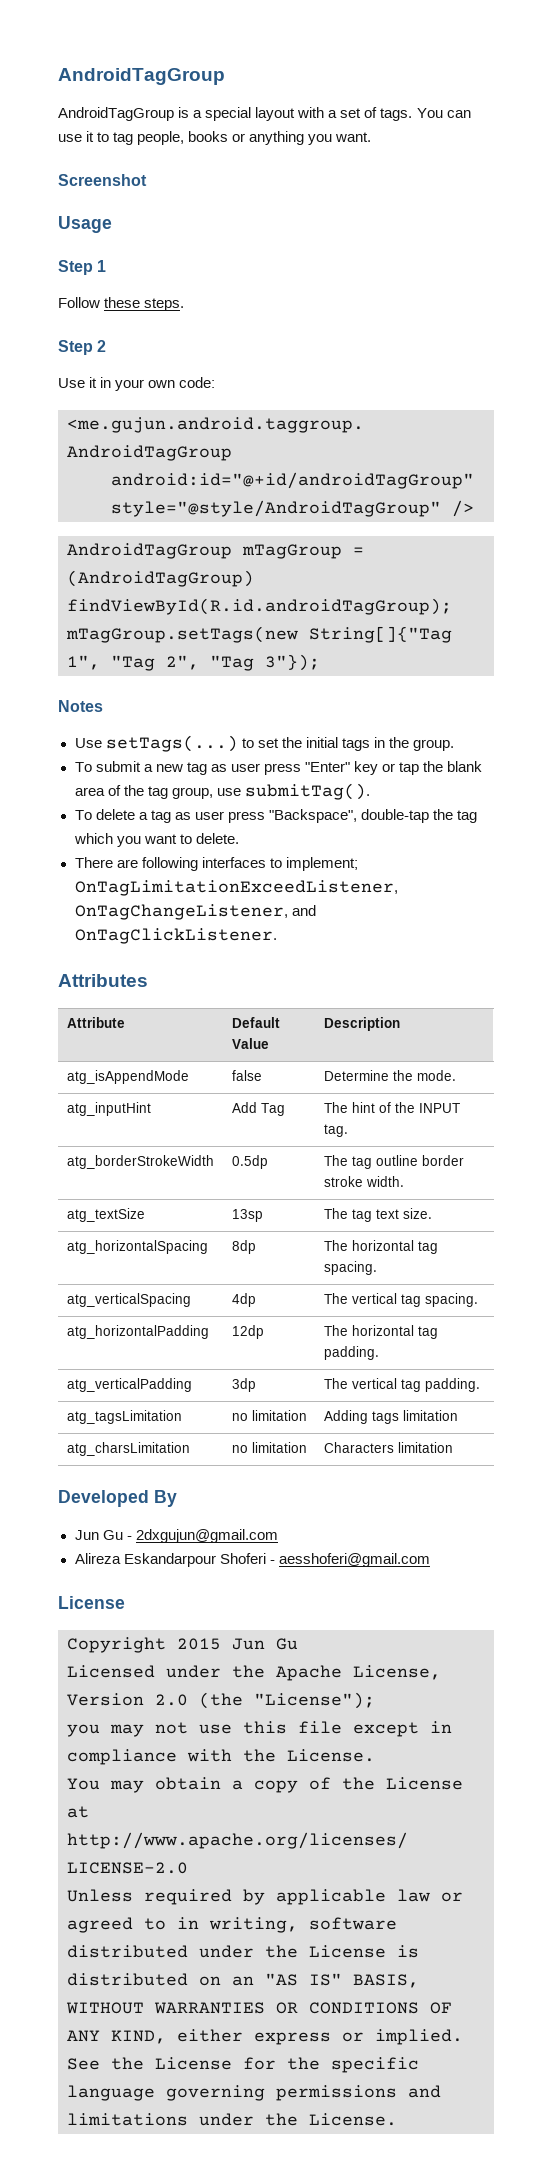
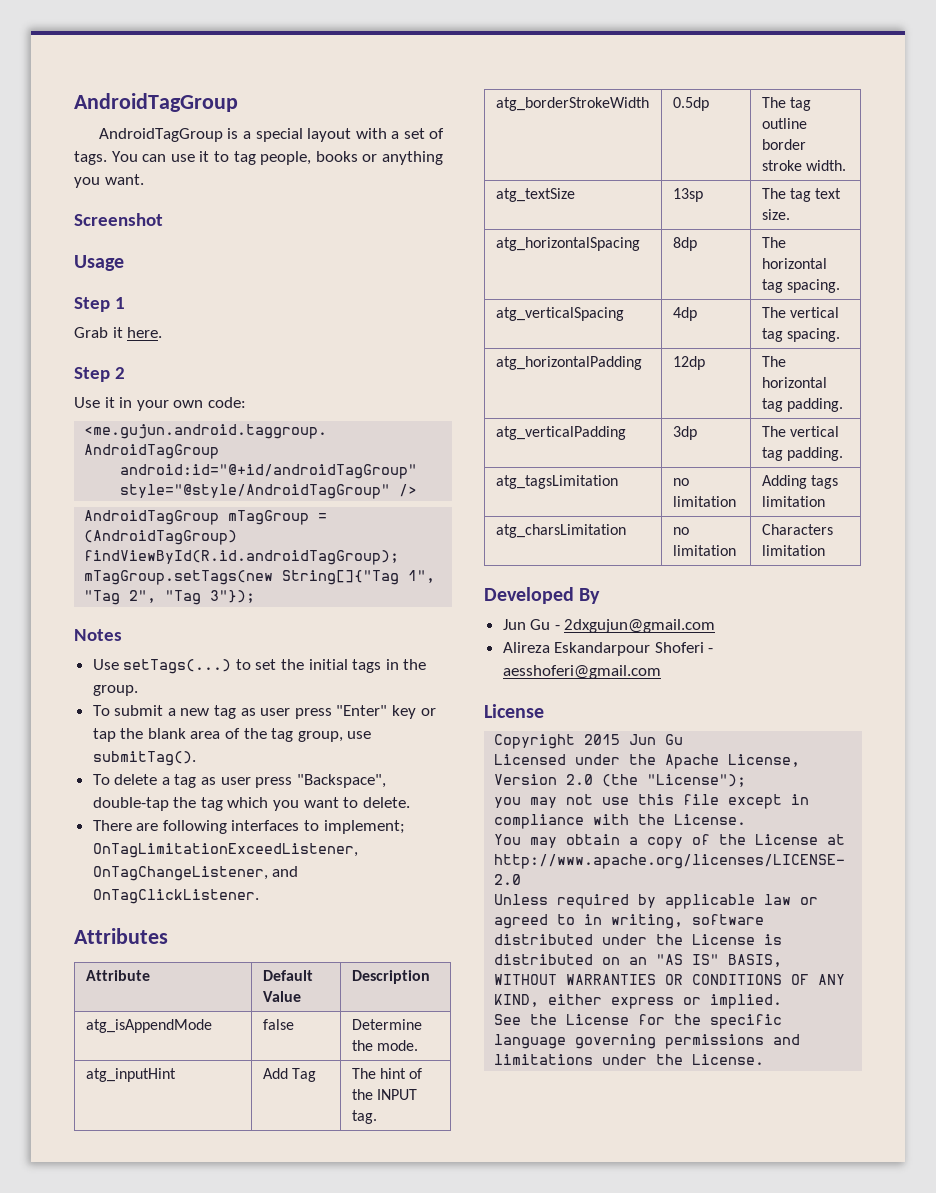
[58,297,185,311] Follow these steps. -> [74,327,163,338] Grab it here.

